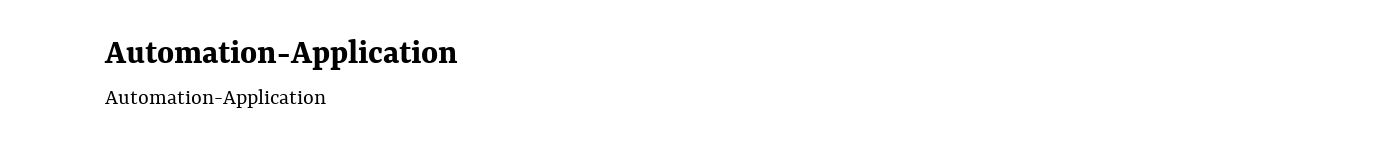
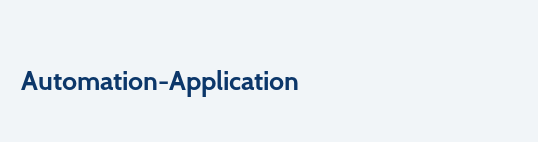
[104,39,458,70] [105,89,326,108] Automation-Application // Automation-Application -> [21,70,299,97] Automation-Application

